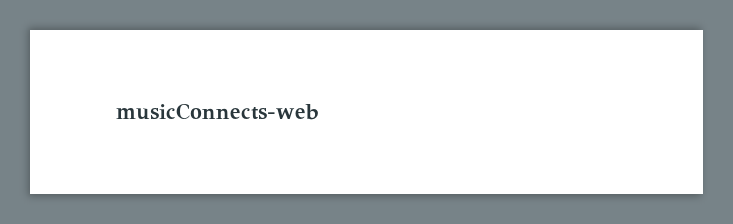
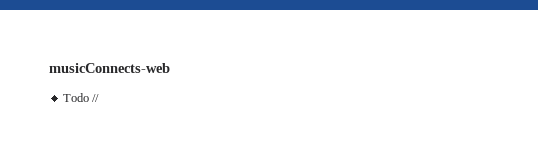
(319, 111) none -> [62,93,100,102] // Todo //

